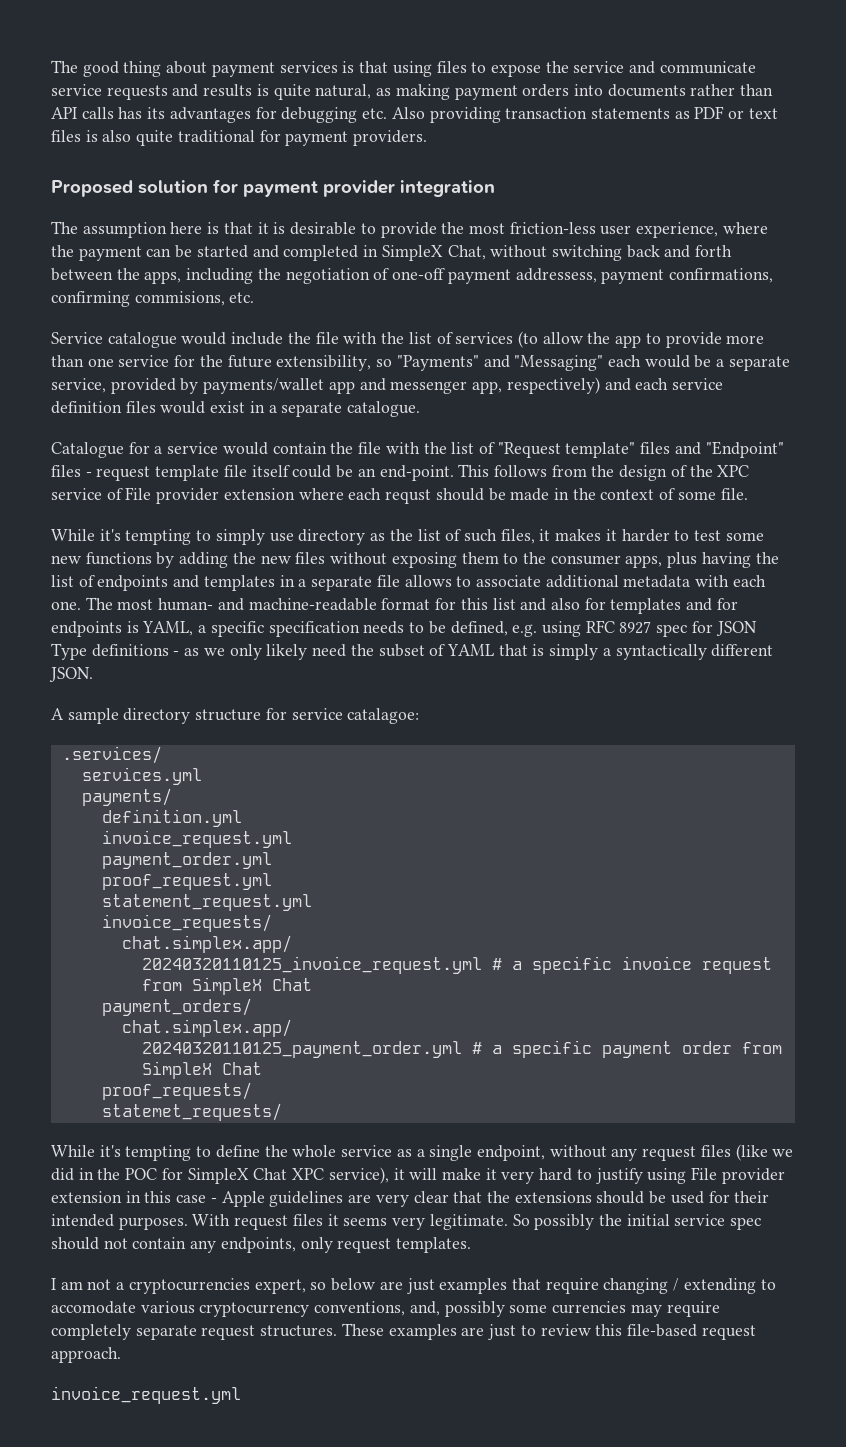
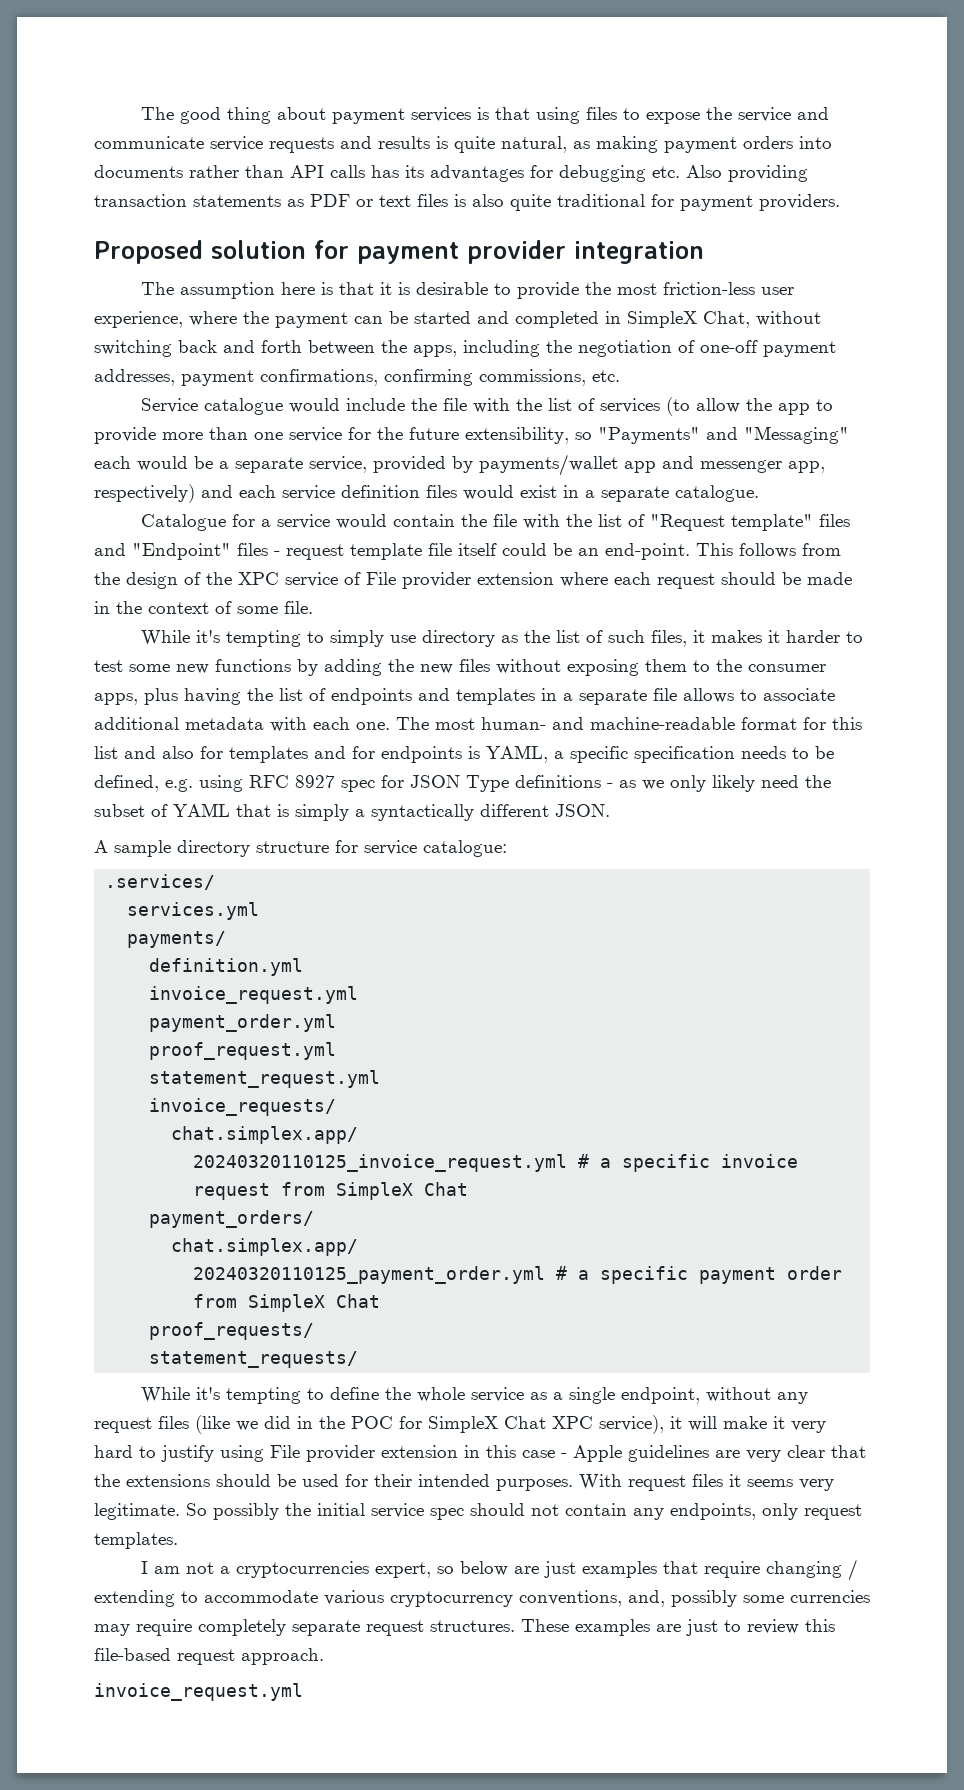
[515,268,597,283] addressess, -> [94,369,175,386] addresses,
[134,291,225,306] commisions, -> [479,369,586,386] commissions,
[385,489,432,504] requst -> [657,573,715,589] request
[347,708,420,724] catalagoe: -> [423,840,507,857] catalogue:
[101,1103,282,1121] statemet_requests/ -> [149,1351,359,1368] statement_requests/
[51,1301,136,1314] accomodate -> [204,1590,318,1603] accommodate

